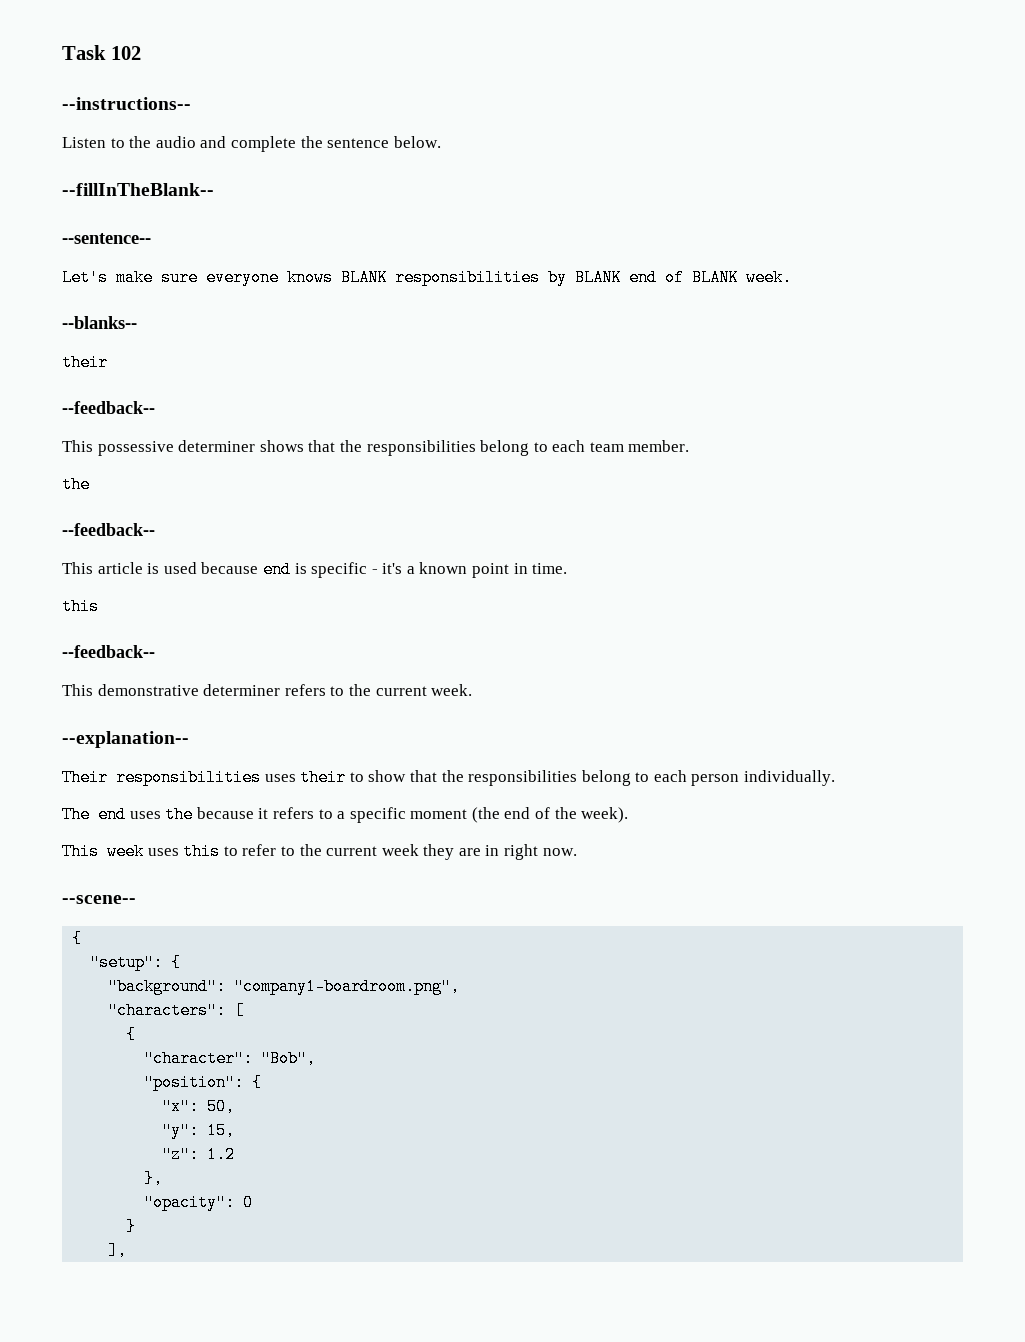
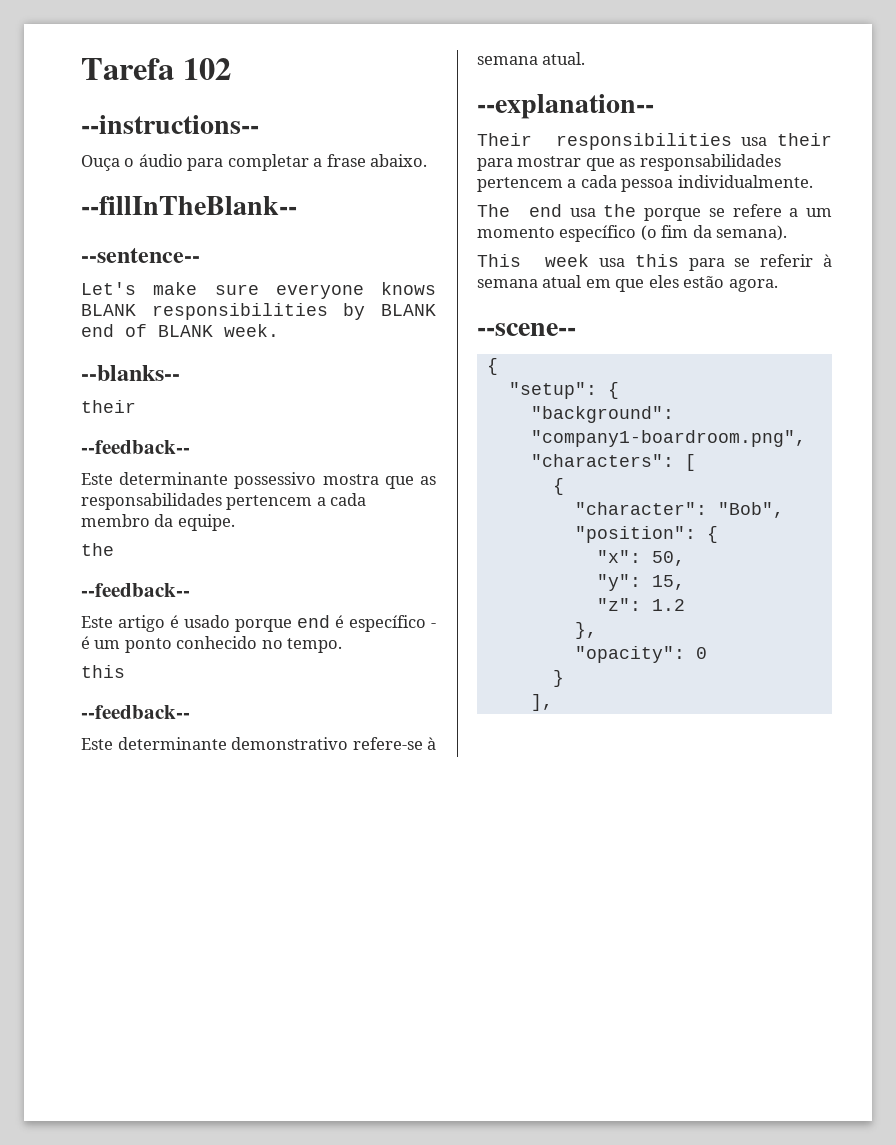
[62,45,106,60] Task -> [81,58,174,80] Tarefa
[62,136,441,152] Listen to the audio and complete the sentence below. -> [81,154,428,171] Ouça o áudio para completar a frase abaixo.
[62,440,690,456] [62,476,90,493] [62,523,155,536] [62,561,568,578] [62,598,99,615] [62,645,155,658] [62,684,473,696] [62,731,189,748] [62,769,836,786] [62,806,629,823] [62,843,577,860] This possessive determiner shows that the responsibilities belong to each team member. // the // --feedback-- // This article is used because end is specific - it's a known point in time. // this // --feedback-- // This demonstrative determiner refers to the current week. // --explanation-- // Their responsibilities uses their to show that the responsibilities belong to each person individually. // The end uses the because it refers to a specific moment (the end of the week). // This week uses this to refer to the current week they are in right now. -> [81,472,436,489] [81,493,367,510] [81,514,235,531] [81,543,114,556] [81,583,190,597] [81,615,436,632] [81,636,343,653] [81,665,125,678] [81,705,190,719] [81,737,436,750] [477,52,586,65] [477,94,654,119] [477,133,832,150] [477,154,781,171] [477,175,813,192] [477,204,832,221] [477,225,788,242] [477,254,832,271] [477,275,778,292] Este determinante possessivo mostra que as responsabilidades pertencem a cada membro da equipe. // the // --feedback-- // Este artigo é usado porque end é específico - é um ponto conhecido no tempo. // this // --feedback-- // Este determinante demonstrativo refere-se à semana atual. // --explanation-- // Their responsibilities usa their para mostrar que as responsabilidades pertencem a cada pessoa individualmente. // The end usa the porque se refere a um momento específico (o fim da semana). // This week usa this para se referir à semana atual em que eles estão agora.

